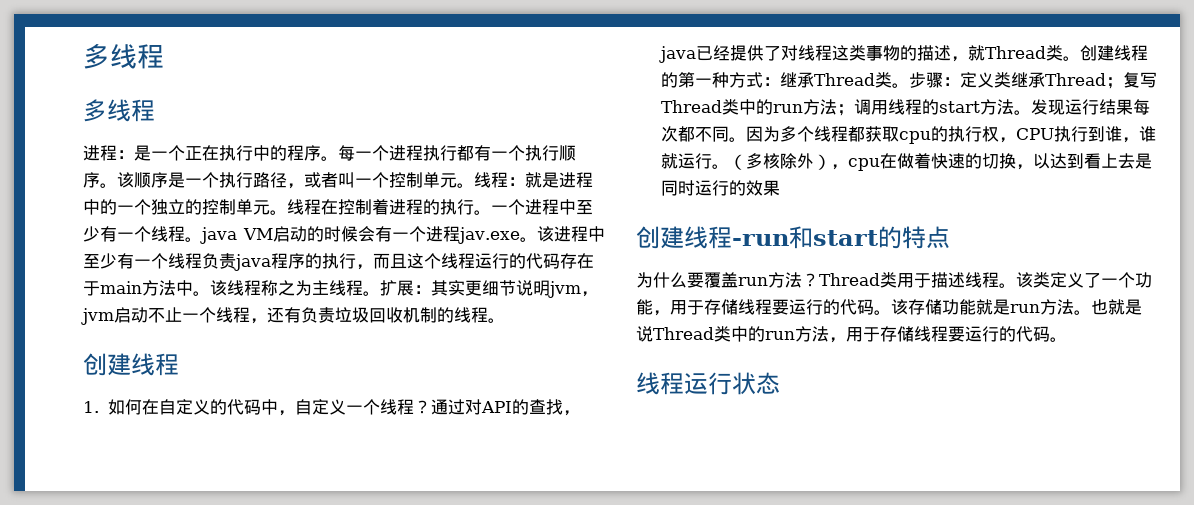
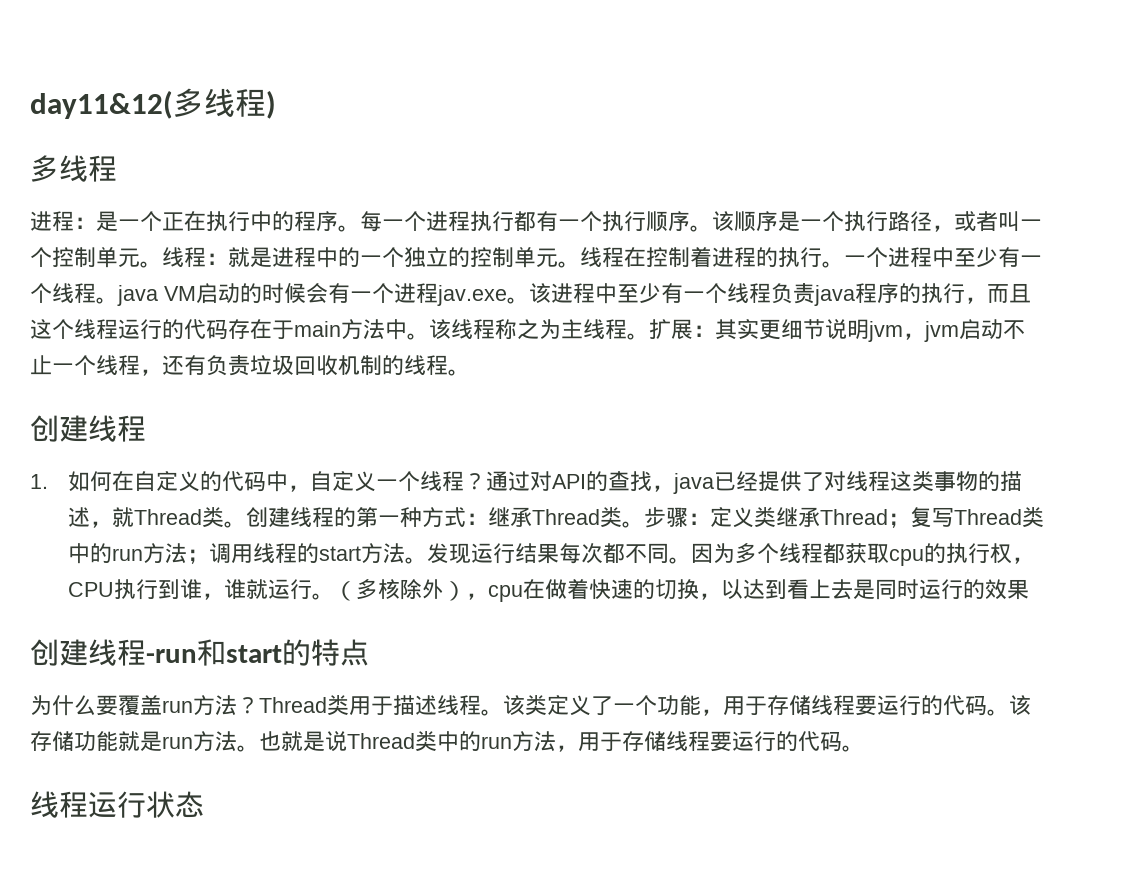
[83,43,164,69] 多线程 -> [30,88,276,119] day11&12(多线程)

